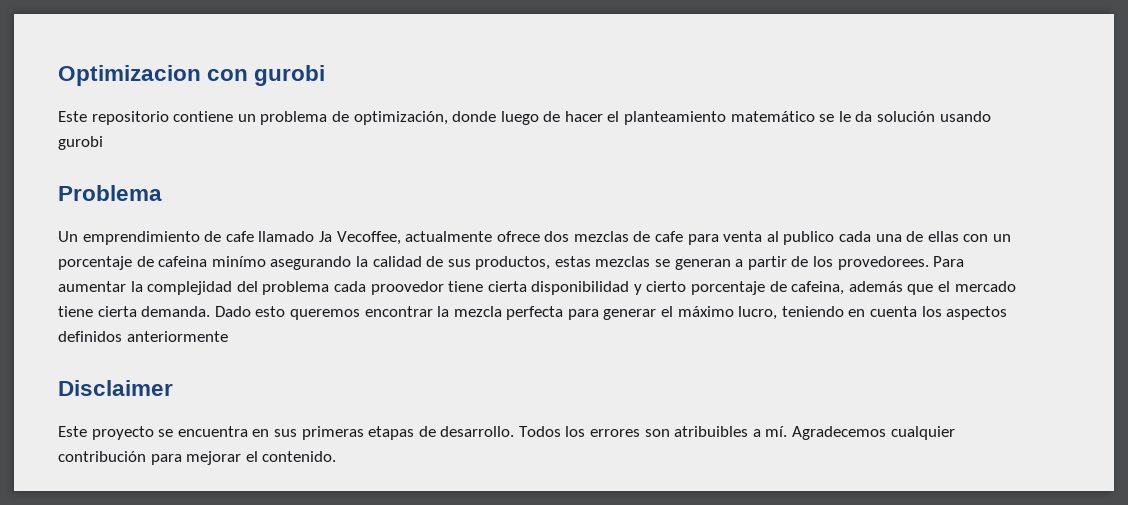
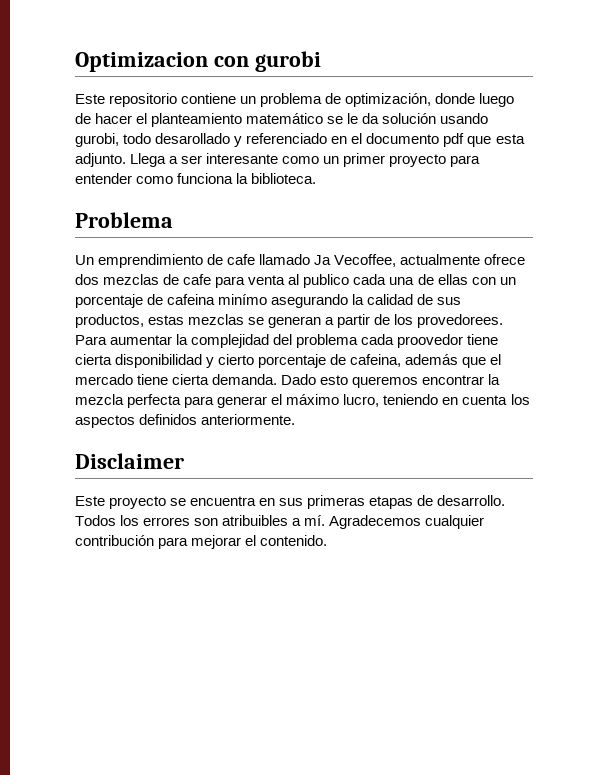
[58,136,103,150] gurobi -> [75,133,525,147] [75,153,481,167] [75,173,317,184] gurobi, todo desarollado y referenciado en el documento pdf que esta adjunto. Llega a ser interesante como un primer proyecto para entender como funciona la biblioteca.
[126,331,228,342] anteriormente -> [201,414,296,425] anteriormente.

